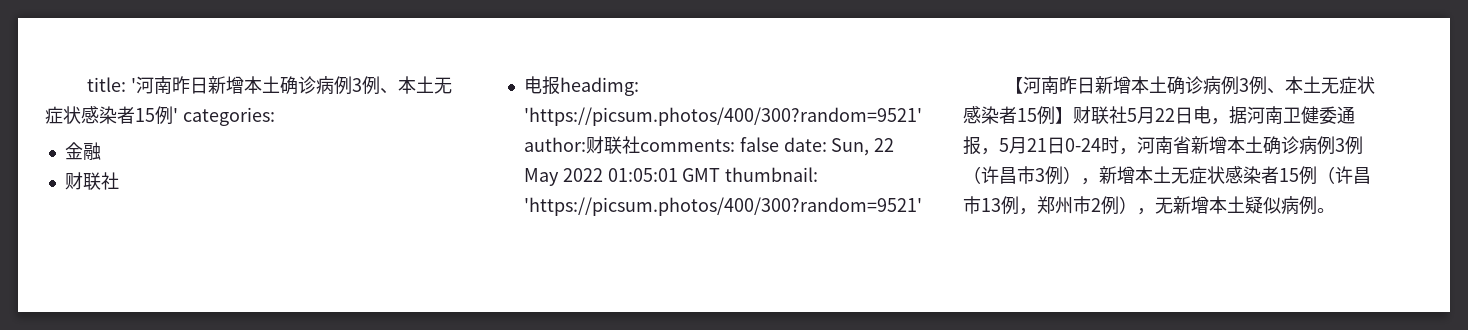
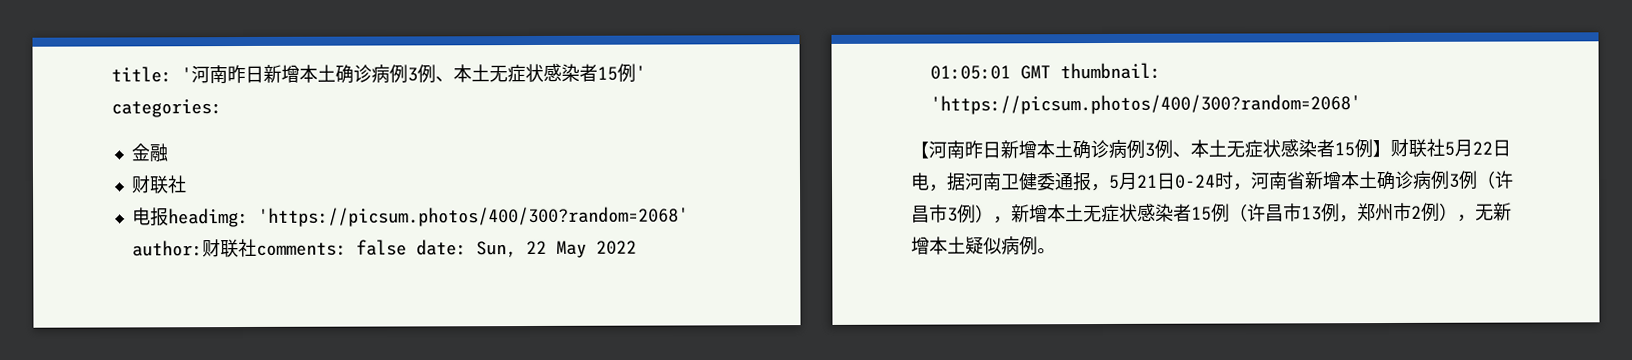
[523,107,922,126] 'https://picsum.photos/400/300?random=9521' -> [257,206,689,227] 'https://picsum.photos/400/300?random=2068'
[523,197,922,216] 'https://picsum.photos/400/300?random=9521' -> [929,94,1361,115] 'https://picsum.photos/400/300?random=2068'

